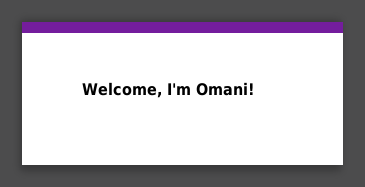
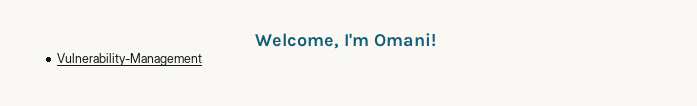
(255, 89) none -> [56,53,202,66] // Vulnerability-Management

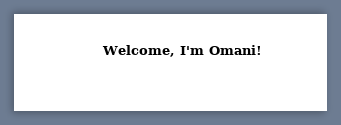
[56,53,202,66] // Vulnerability-Management -> (262, 50) none

